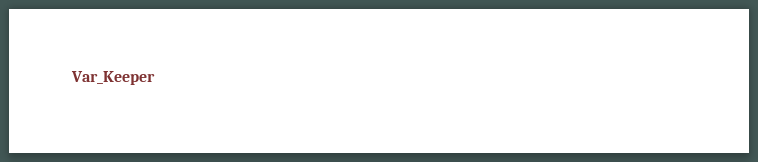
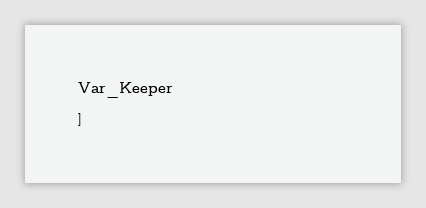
(155, 78) none -> [78,113,82,126] // ]

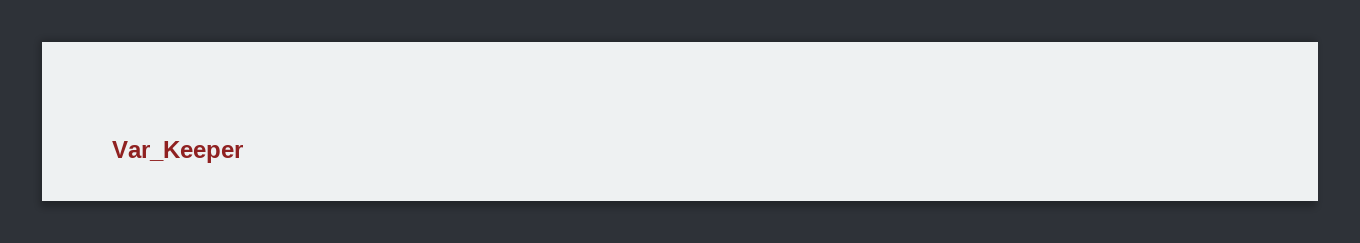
[78,113,82,126] // ] -> (243, 152) none

